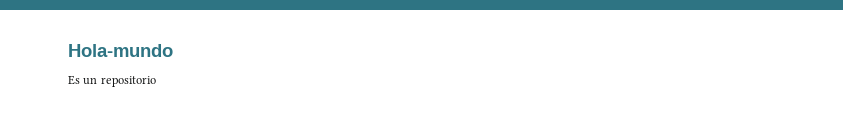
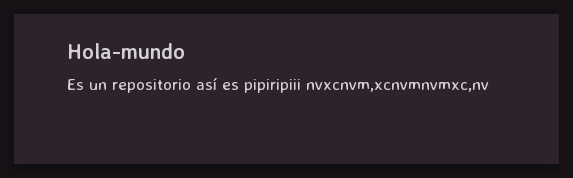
(156, 81) none -> [196,77,489,93] así es pipiripiii nvxcnvm,xcnvmnvmxc,nv

